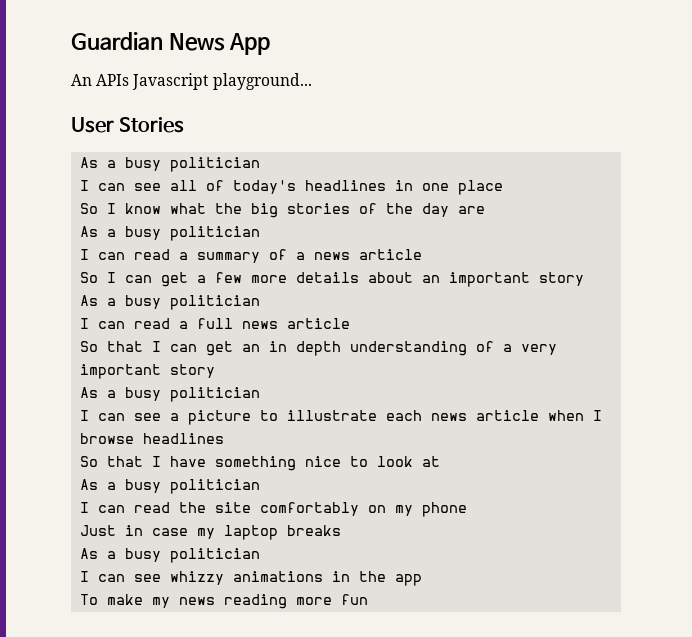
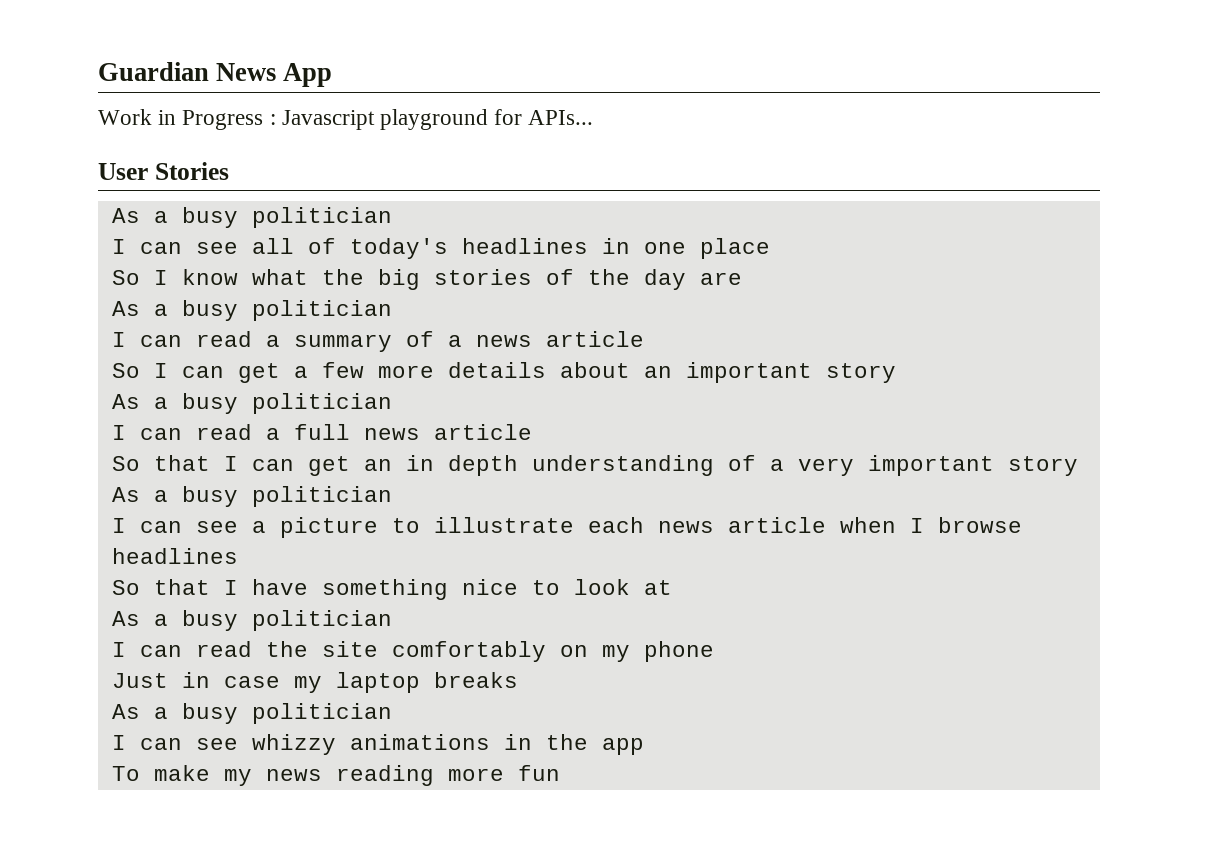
[71,73,312,90] An APIs Javascript playground... -> [98,109,594,130] Work in Progress : Javascript playground for APIs...

